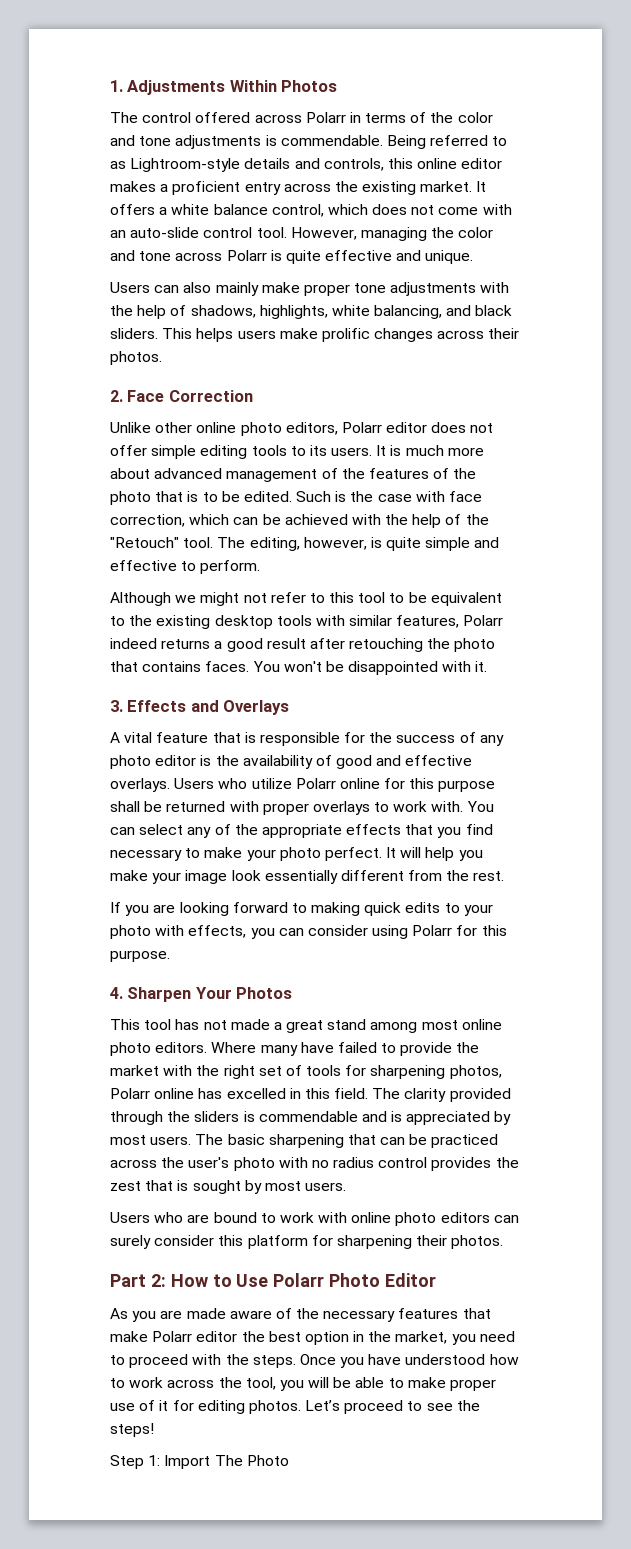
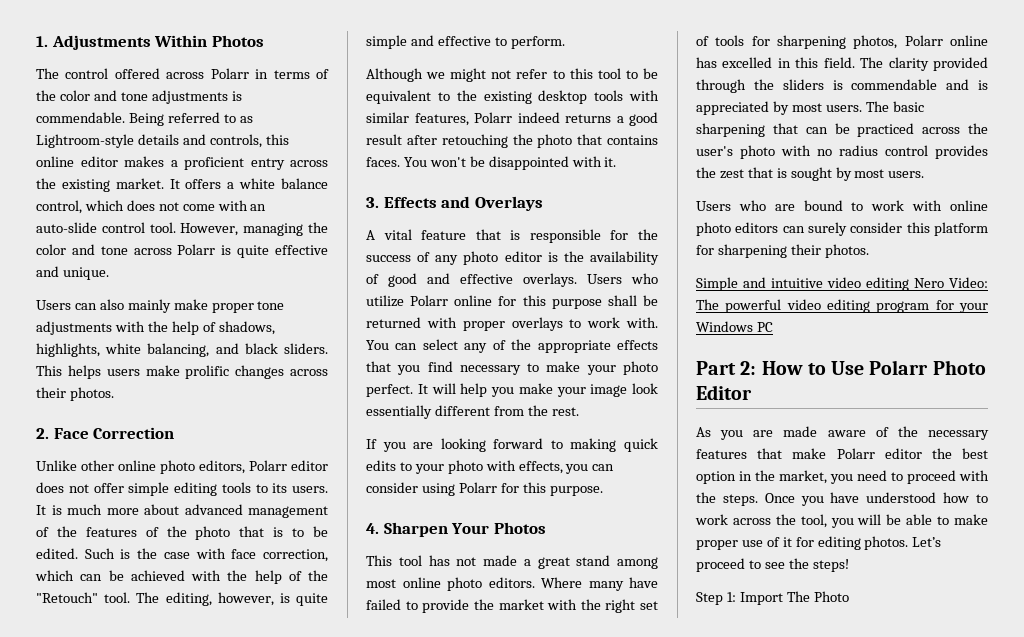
(504, 1242) none -> [696,277,988,291] [696,299,988,313] [696,321,773,332] // Simple and intuitive video editing Nero Video: The powerful video editing program for your Windows PC

